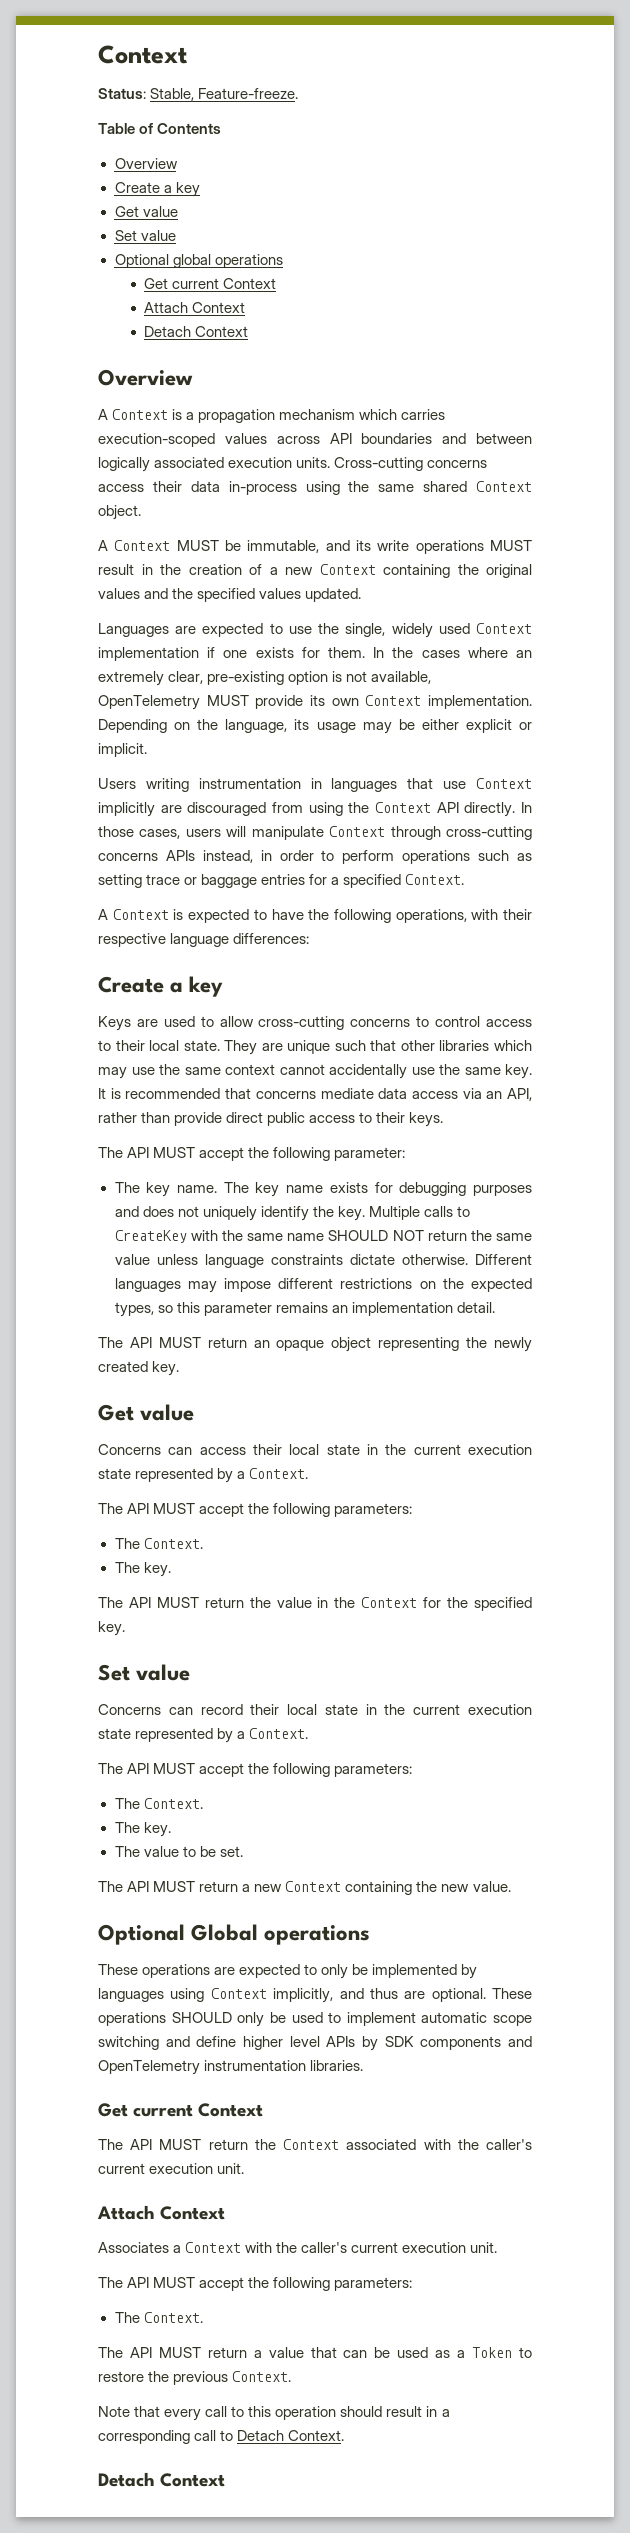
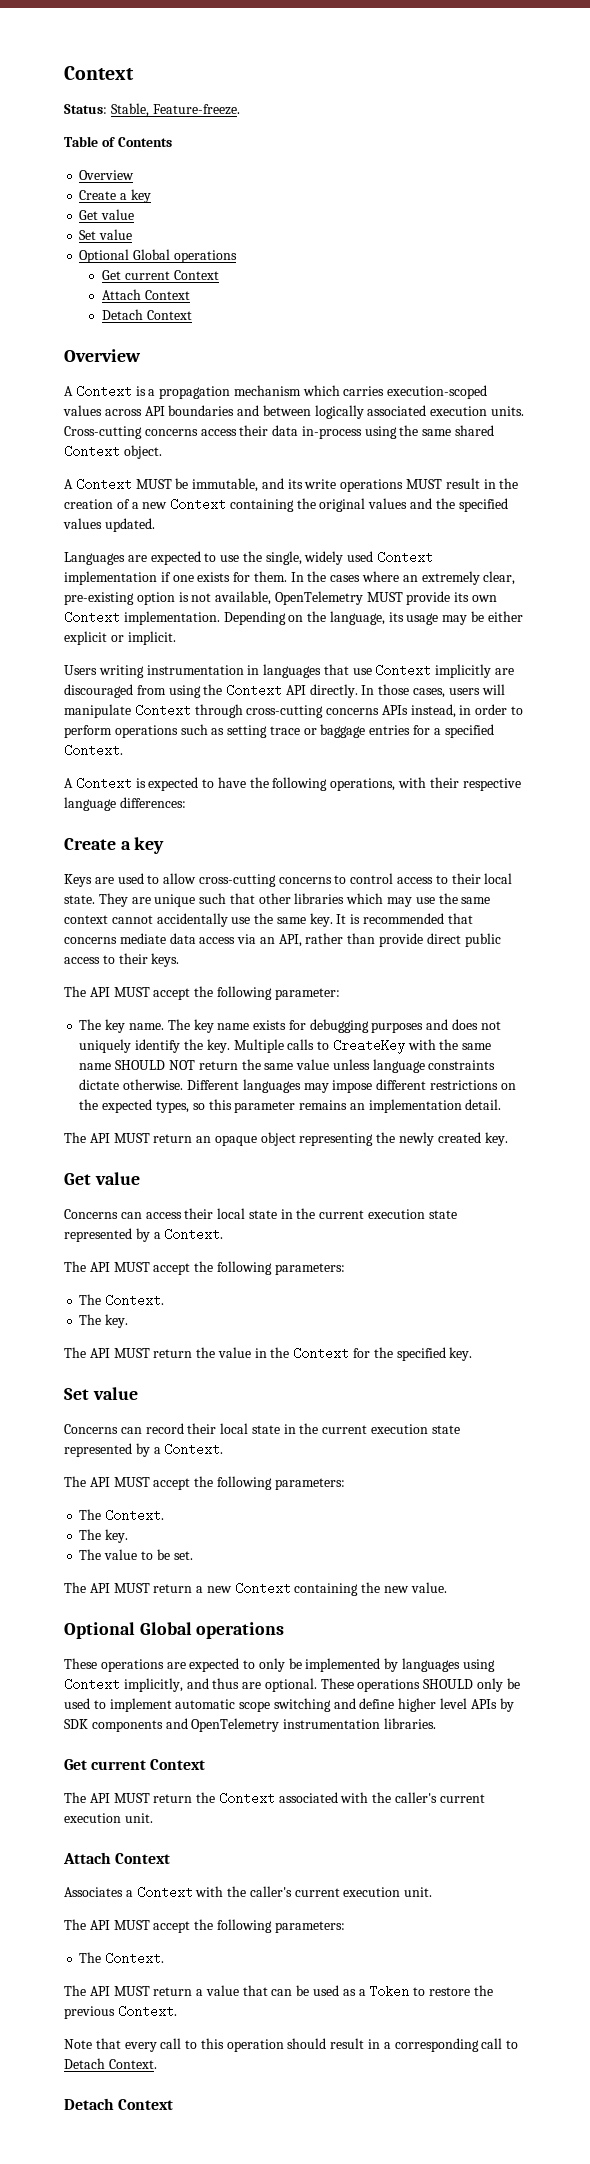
[172,254,211,268] global -> [133,249,171,260] Global

